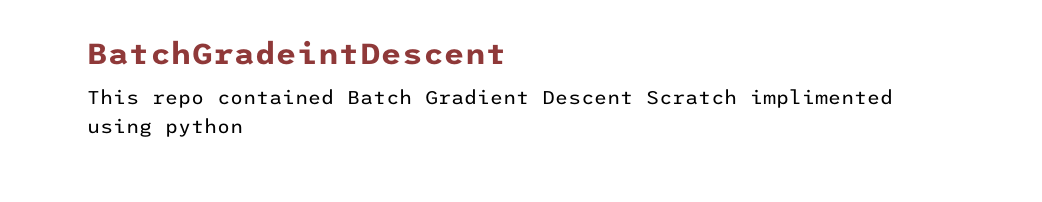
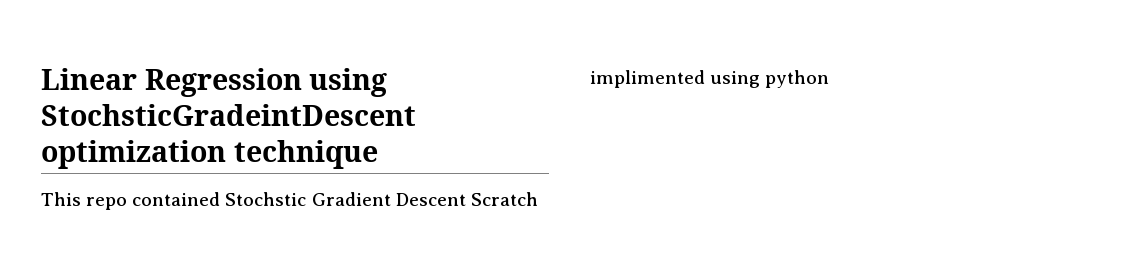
[87,40,507,65] BatchGradeintDescent -> [41,68,388,97] [41,104,416,126] [41,140,378,169] Linear Regression using StochsticGradeintDescent optimization technique
[347,89,412,105] Batch -> [225,192,307,206] Stochstic

